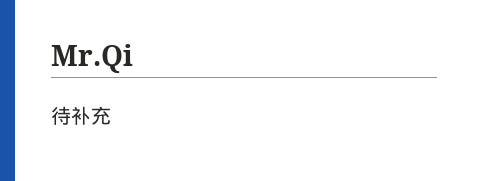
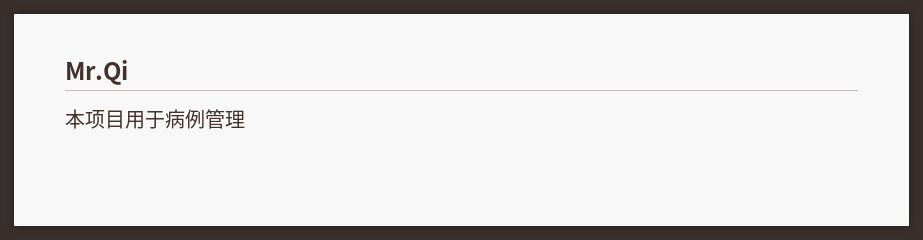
[51,106,111,125] 待补充 -> [65,109,245,129] 本项目用于病例管理

